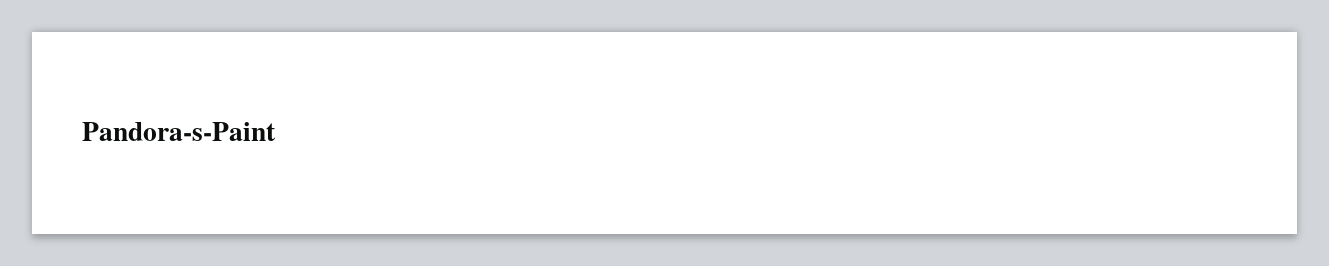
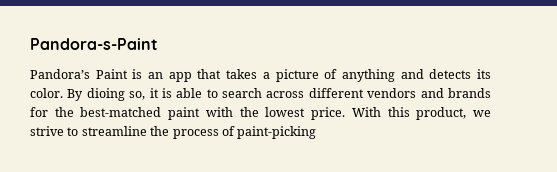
(276, 131) none -> [30,69,491,82] [30,88,491,101] [30,107,492,120] [30,126,317,139] // Pandora’s Paint is an app that takes a picture of anything and detects its color. By dioing so, it is able to search across different vendors and brands for the best-matched paint with the lowest price. With this product, we strive to streamline the process of paint-picking

